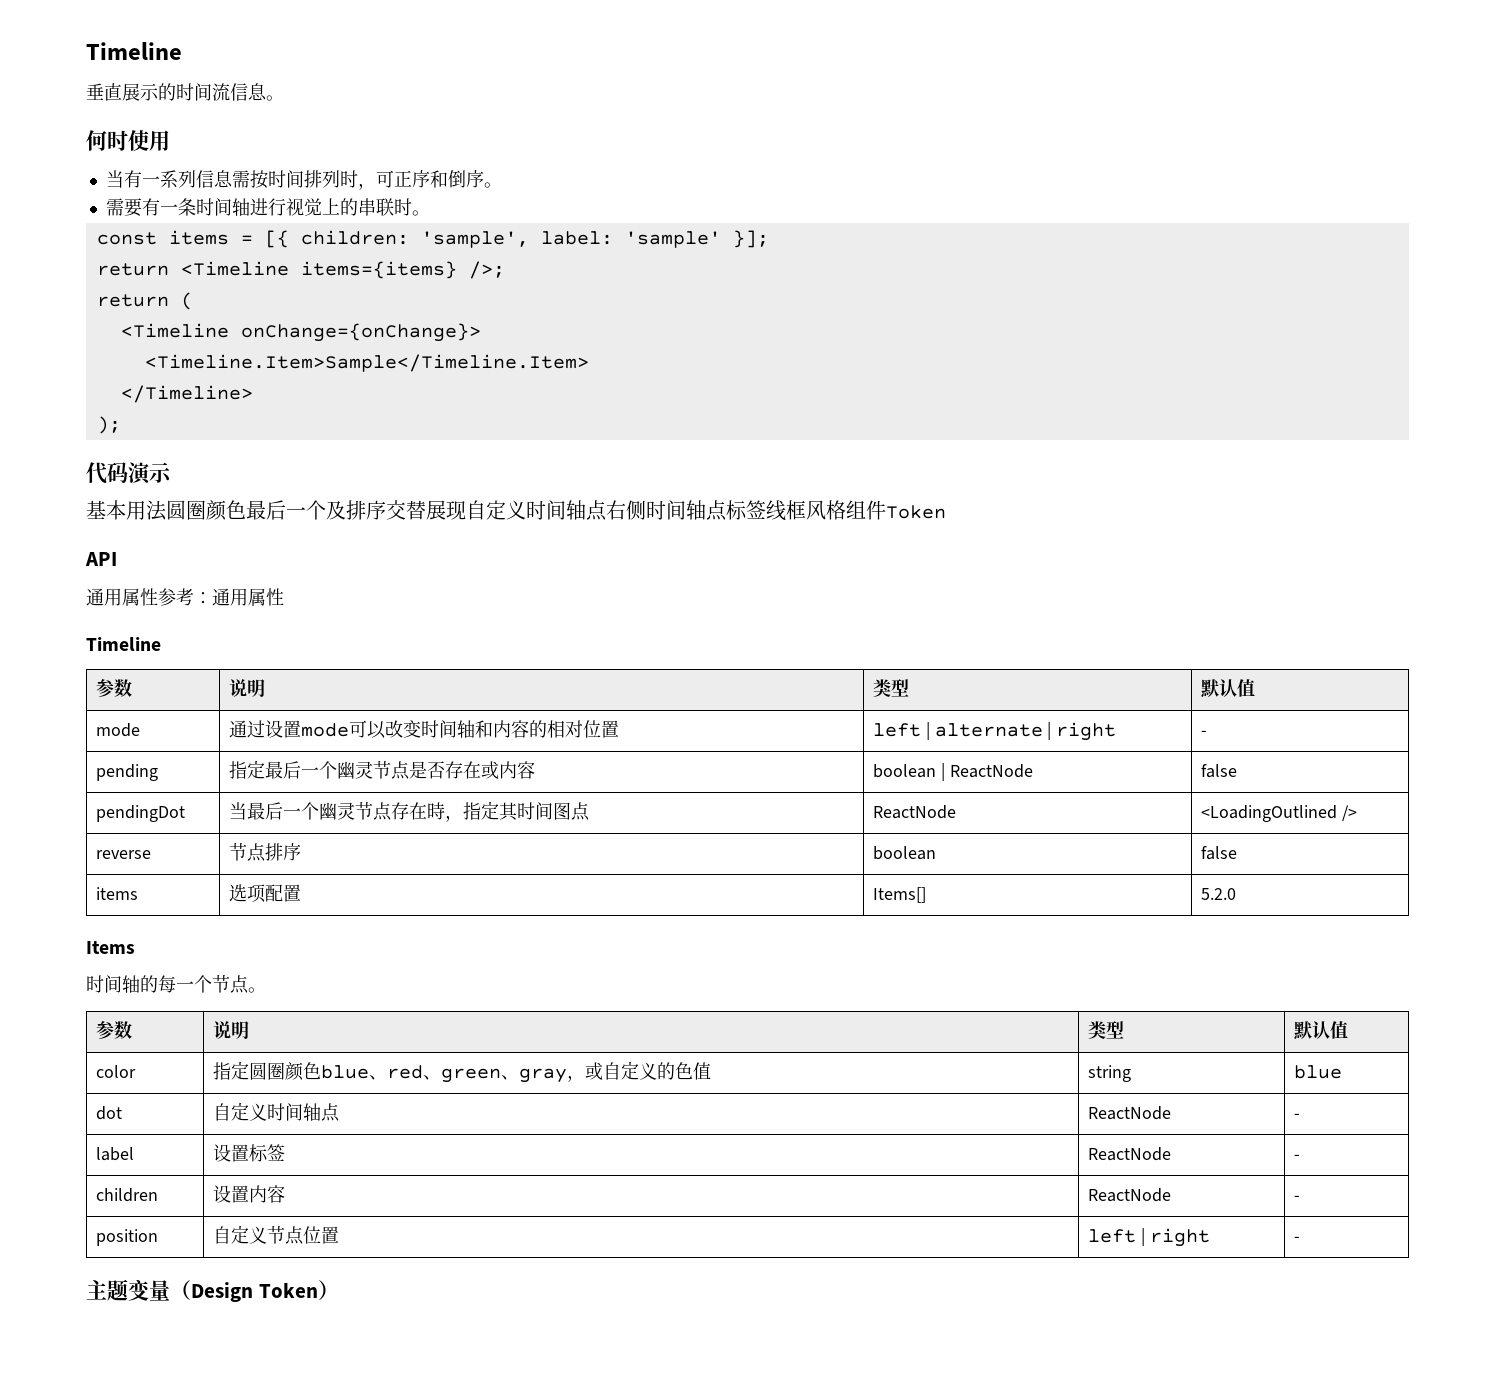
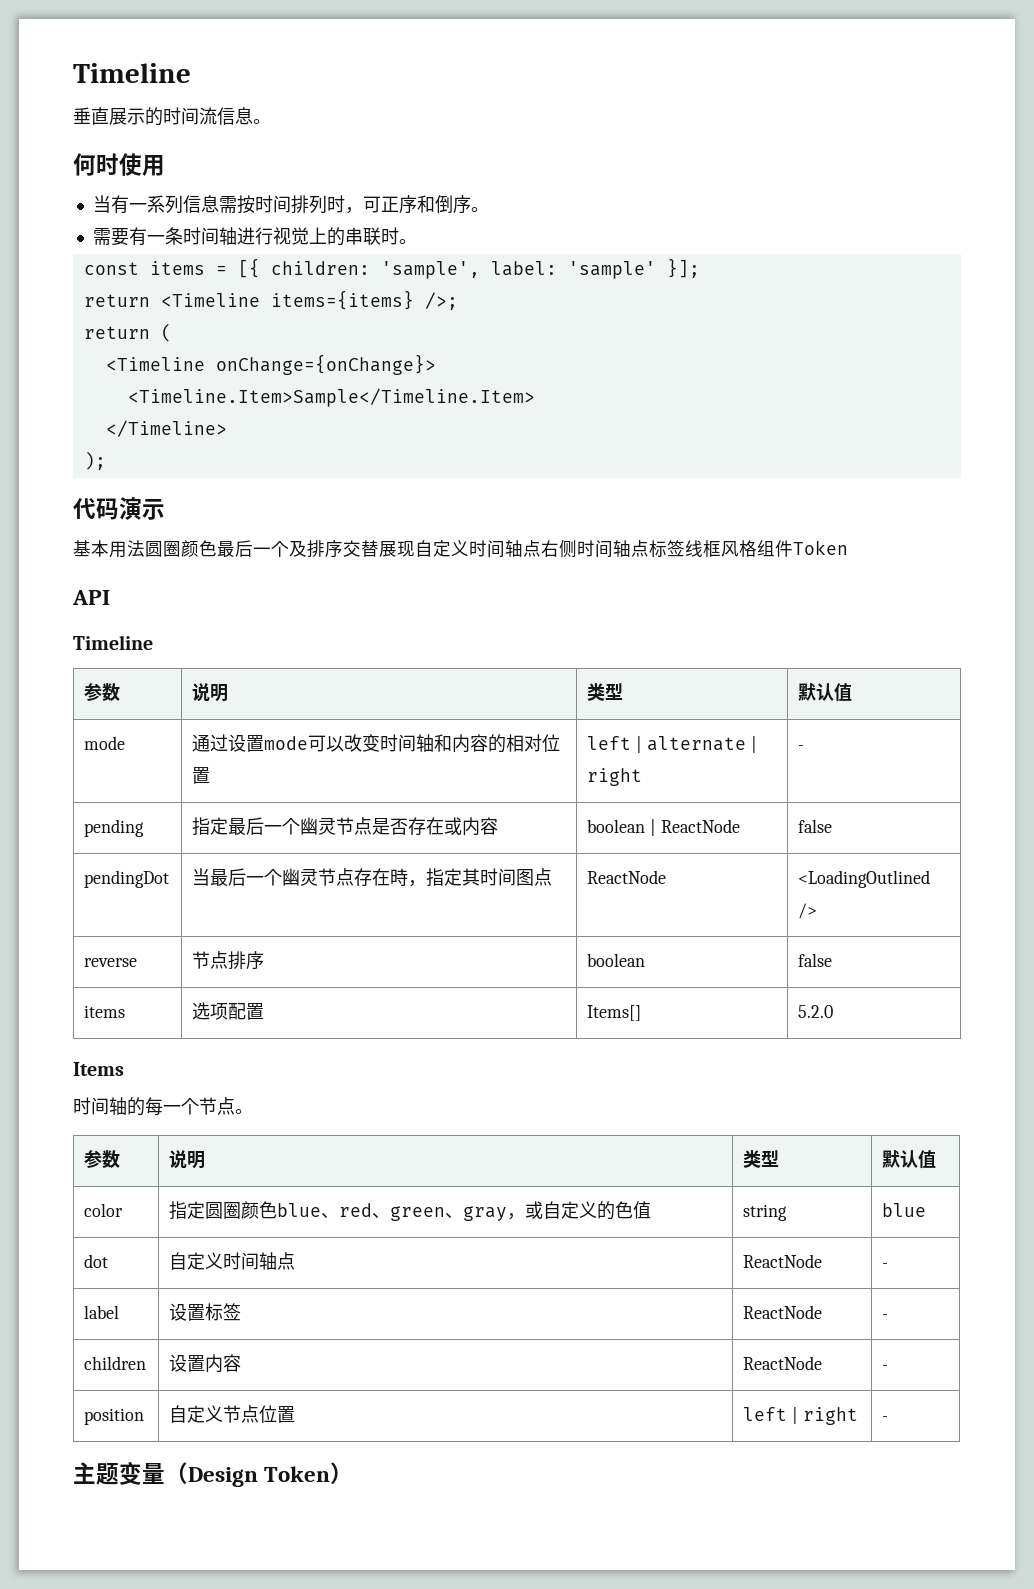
[86,588,284,606] // 通用属性参考：通用属性 -> (110, 597) none

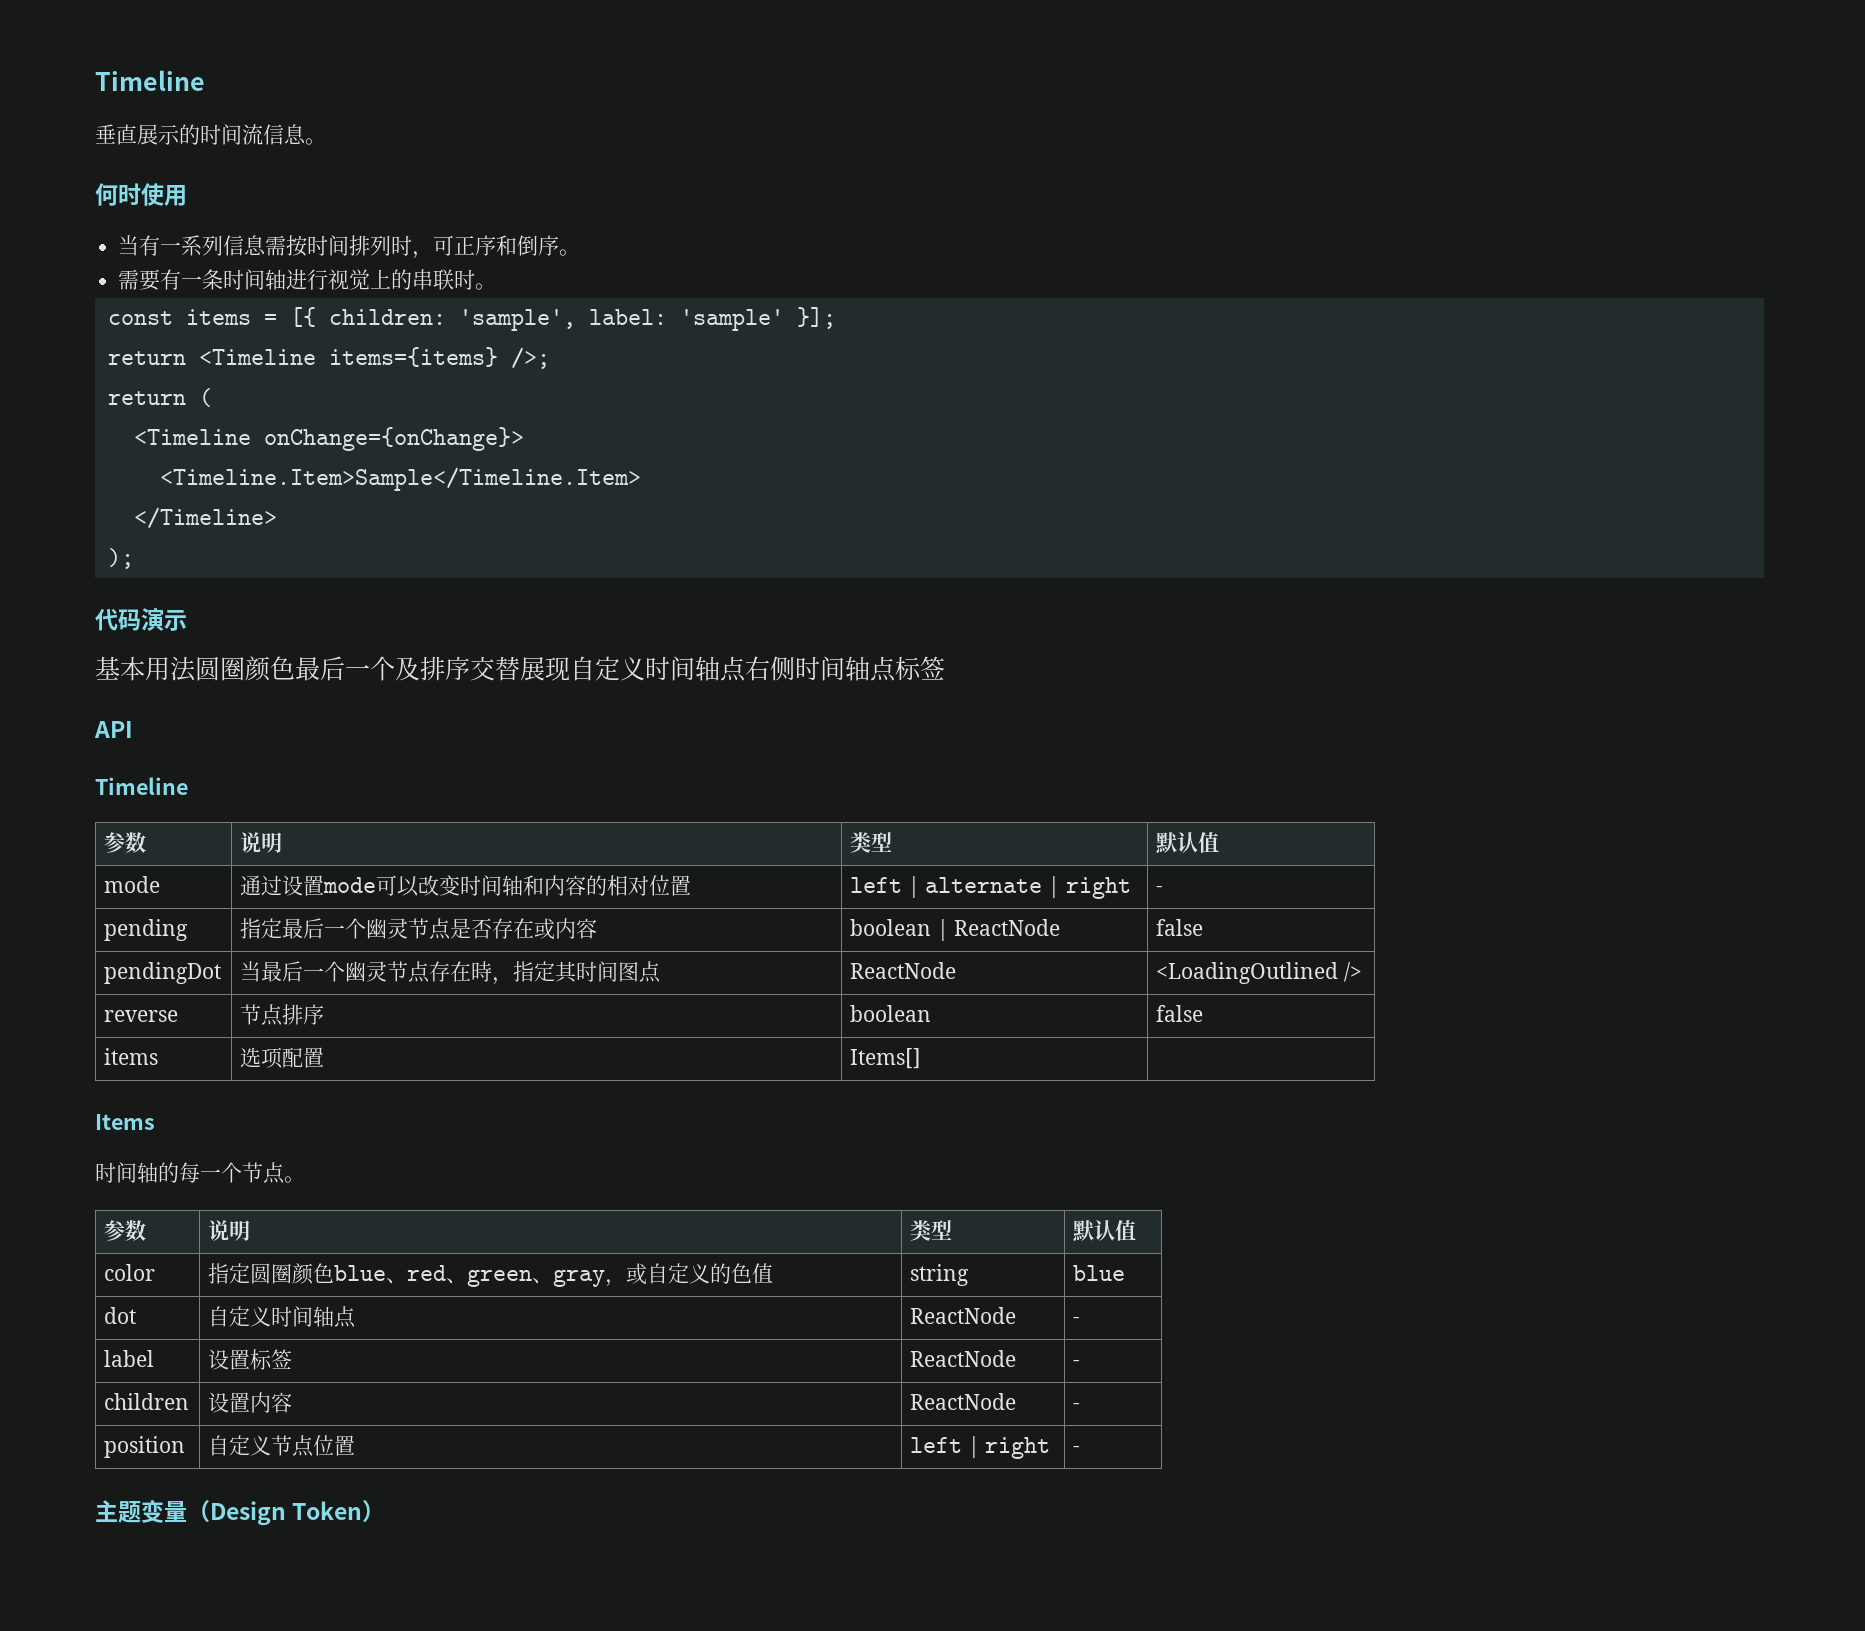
[685,540,848,557] 线框风格组件Token -> (945, 668) none
[798,1005,834,1018] 5.2.0 -> (922, 1058) none

